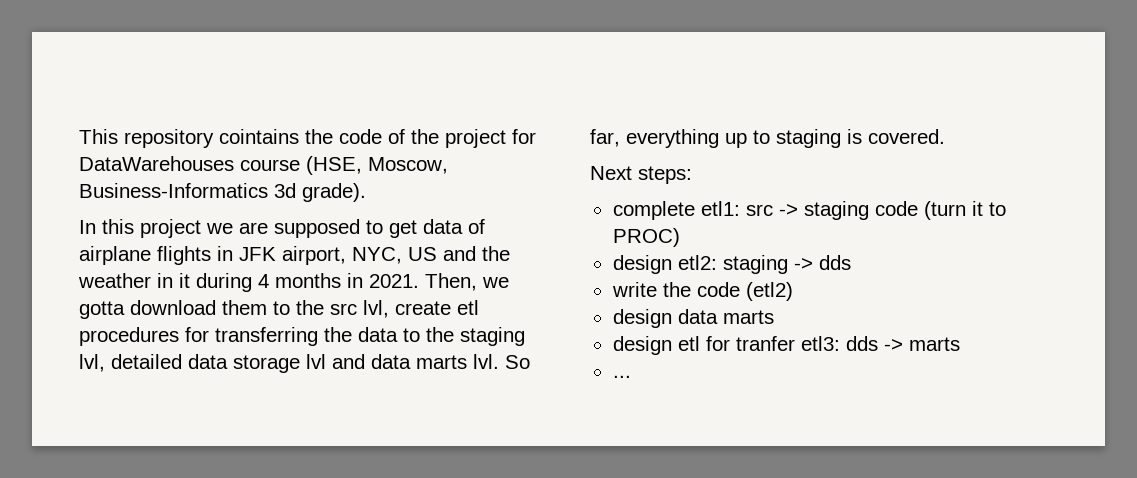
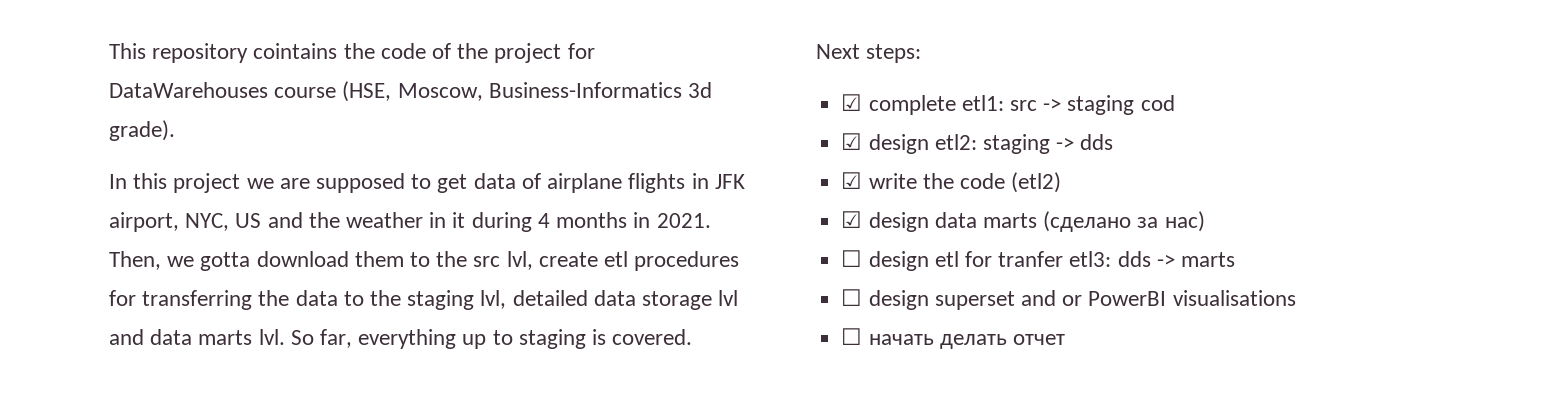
(692, 175) none -> [841,94,863,111] ☑
[874,201,1006,220] [612,228,680,247] code (turn it to PROC) // -> [1140,95,1175,111] [841,133,863,150] cod // ☑
(851, 262) none -> [841,172,863,189] ☑
(793, 291) none -> [841,211,863,228] ☑
(774, 317) // -> [1043,211,1205,232] [841,250,863,267] (сделано за нас) // ☐
[612,375,631,378] ... -> [841,289,1296,310] [841,328,1065,349] ☐ design superset and or PowerBI visualisations // ☐ начать делать отчет

